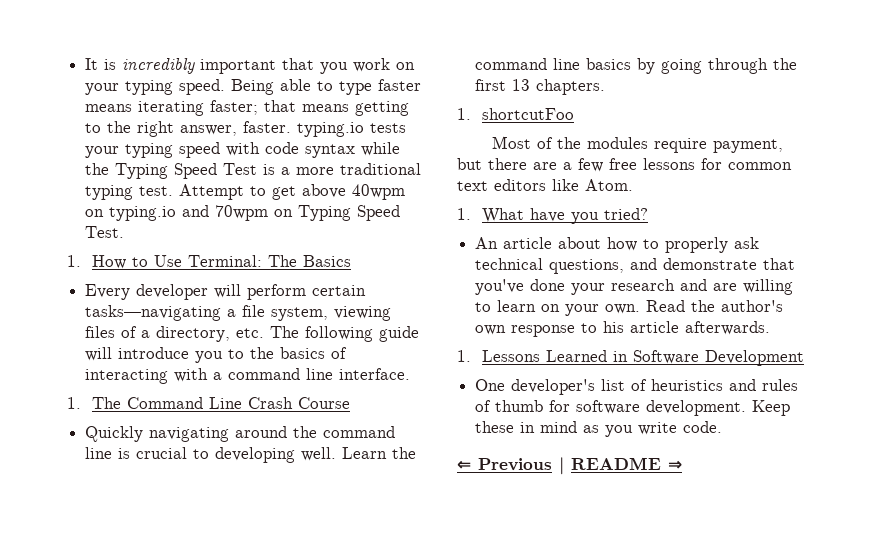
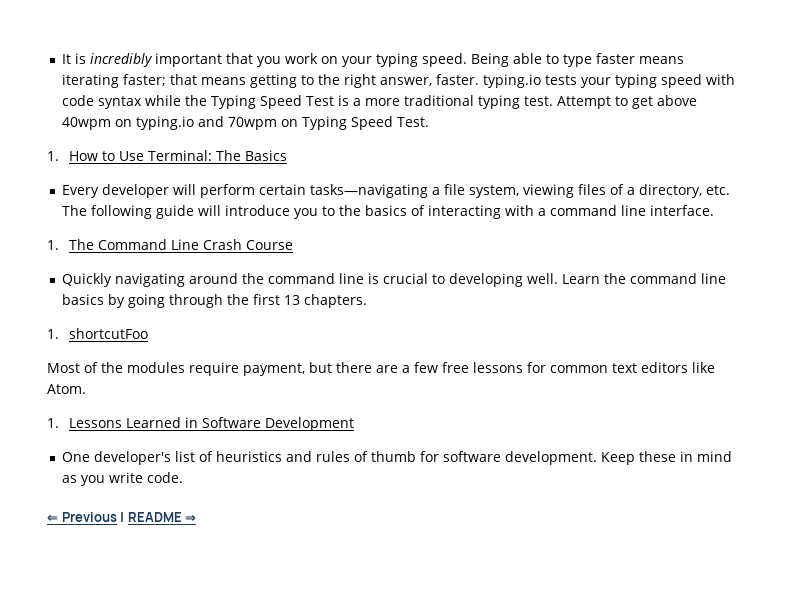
[457,208,649,224] [475,237,760,253] [475,258,796,274] [475,279,794,295] [475,300,784,316] [475,321,771,337] // 1. What have you tried? // An article about how to properly ask technical questions, and demonstrate that you've done your research and are willing to learn on your own. Read the author's own response to his article afterwards. -> (86, 389) none

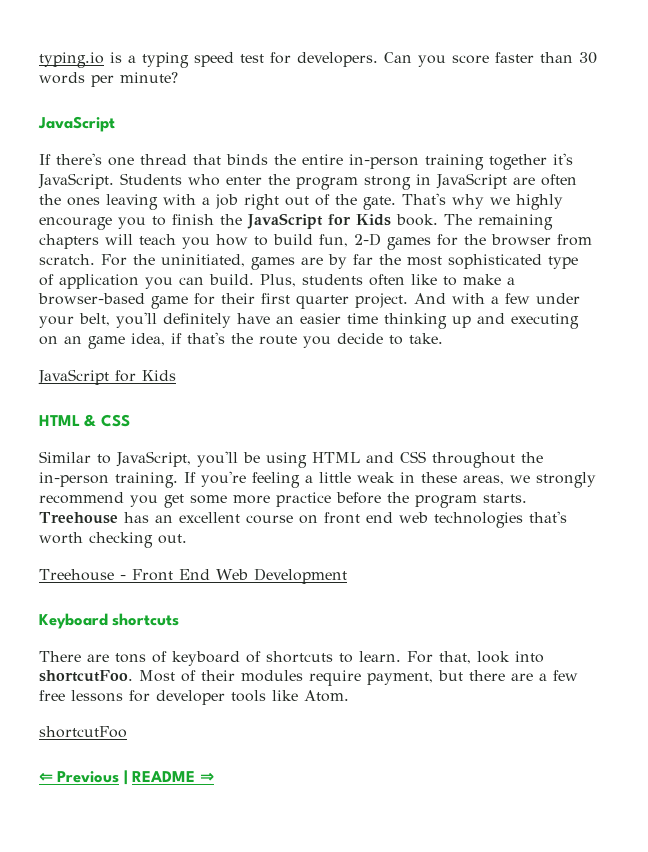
[61,53,684,67] [61,74,735,88] [61,95,697,109] [61,116,429,130] [47,150,288,161] [61,184,730,198] [61,205,714,219] [47,239,294,250] [61,273,726,287] [61,294,367,308] [47,328,149,339] It is incredibly important that you work on your typing speed. Being able to type faster means iterating faster; that means getting to the right answer, faster. typing.io tests your typing speed with code syntax while the Typing Speed Test is a more traditional typing test. Attempt to get above 40wpm on typing.io and 70wpm on Typing Speed Test. // 1. How to Use Terminal: The Basics // Every developer will perform certain tasks—navigating a file system, viewing files of a directory, etc. The following guide will introduce you to the basics of interacting with a command line interface. // 1. The Command Line Crash Course // Quickly navigating around the command line is crucial to developing well. Learn the command line basics by going through the first 13 chapters. // 1. shortcutFoo // -> [39,52,597,68] [39,72,178,87] [38,116,115,132] [39,153,573,170] [38,173,577,190] [39,193,563,210] [39,213,553,230] [39,233,592,250] [39,254,578,270] [39,274,515,289] [38,293,580,309] [39,312,579,329] [39,332,443,349] [38,369,176,385] [39,414,130,427] [39,451,543,468] [39,471,596,488] [39,492,527,508] [39,511,567,528] [39,532,187,548] [39,568,347,584] [39,613,180,629] [39,651,544,666] [39,670,133,682] typing.io is a typing speed test for developers. Can you score faster than 30 words per minute? // JavaScript // If there's one thread that binds the entire in-person training together it's JavaScript. Students who enter the program strong in JavaScript are often the ones leaving with a job right out of the gate. That's why we highly encourage you to finish the JavaScript for Kids book. The remaining chapters will teach you how to build fun, 2-D games for the browser from scratch. For the uninitiated, games are by far the most sophisticated type of application you can build. Plus, students often like to make a browser-based game for their first quarter project. And with a few under your belt, you'll definitely have an easier time thinking up and executing on an game idea, if that's the route you decide to take. // JavaScript for Kids // HTML & CSS // Similar to JavaScript, you'll be using HTML and CSS throughout the in-person training. If you're feeling a little weak in these areas, we strongly recommend you get some more practice before the program starts. Treehouse has an excellent course on front end web technologies that's worth checking out. // Treehouse - Front End Web Development // Keyboard shortcuts // There are tons of keyboard of shortcuts to learn. For that, look into shortcutFoo.
[101,362,123,373] the -> [201,670,235,681] their
[550,362,688,373] common text editors -> [156,690,266,705] developer tools
[47,417,355,431] [61,451,732,465] [61,472,183,486] 1. Lessons Learned in Software Development // One developer's list of heuristics and rules of thumb for software development. Keep these in mind as you write code. -> [39,726,127,738] shortcutFoo

